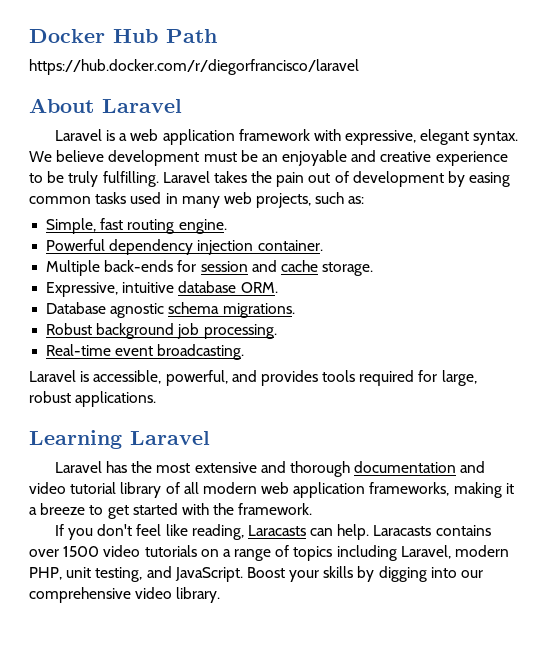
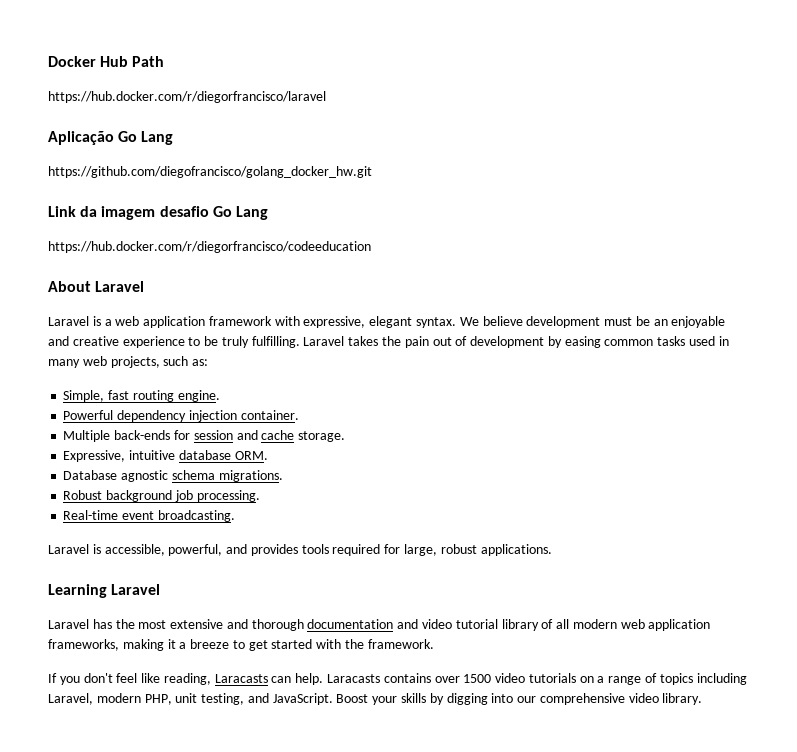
(359, 67) none -> [48,131,174,145] [48,166,372,178] [48,206,268,220] [48,241,371,253] // Aplicação Go Lang // https://github.com/diegofrancisco/golang_docker_hw.git // Link da imagem desafio Go Lang // https://hub.docker.com/r/diegorfrancisco/codeeducation

